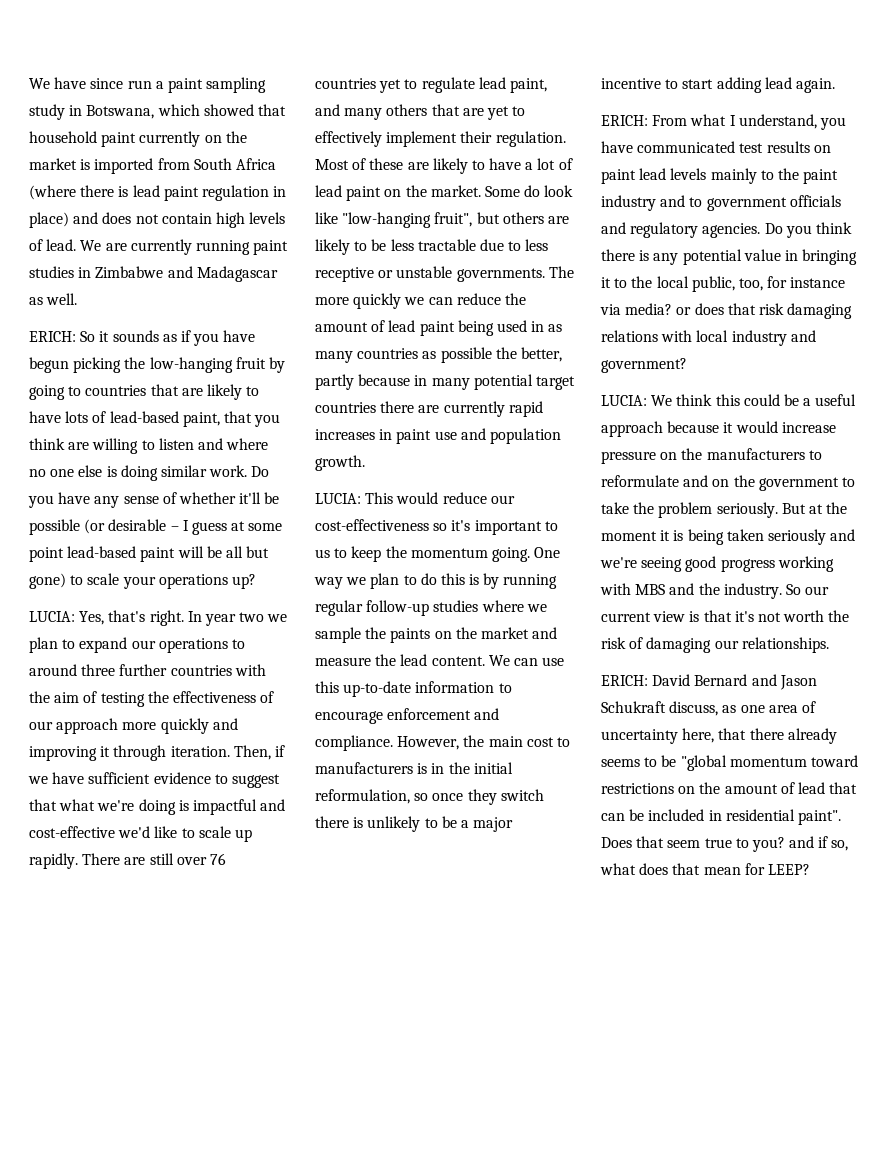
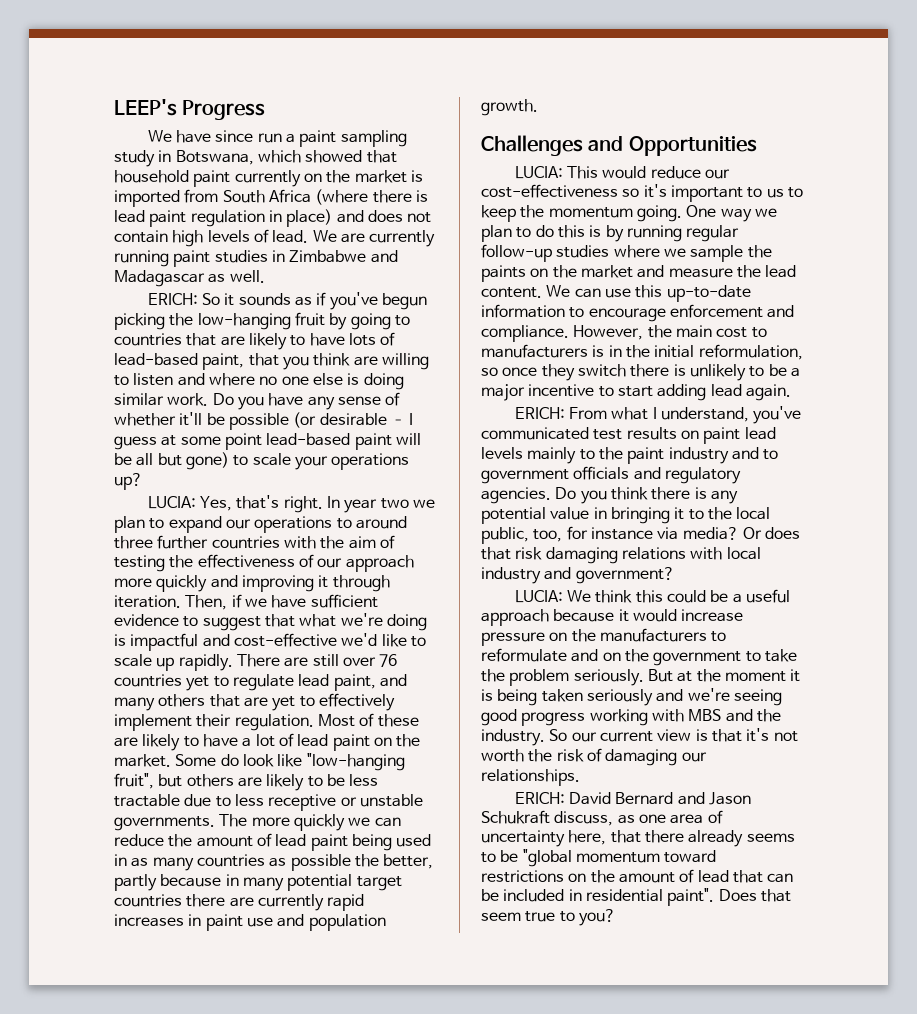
(29, 83) none -> [114,99,266,120] LEEP's Progress //
[193,330,256,346] you have -> [329,292,378,310] you've
(365, 463) none -> [481,135,757,156] // Challenges and Opportunities
[819,117,846,130] [601,141,633,153] you have -> [753,406,802,424] you've
[676,307,692,315] or -> [742,527,762,539] Or
[789,836,849,851] [600,863,810,875] and if so, what does that mean for LEEP? -> (616, 917) none

